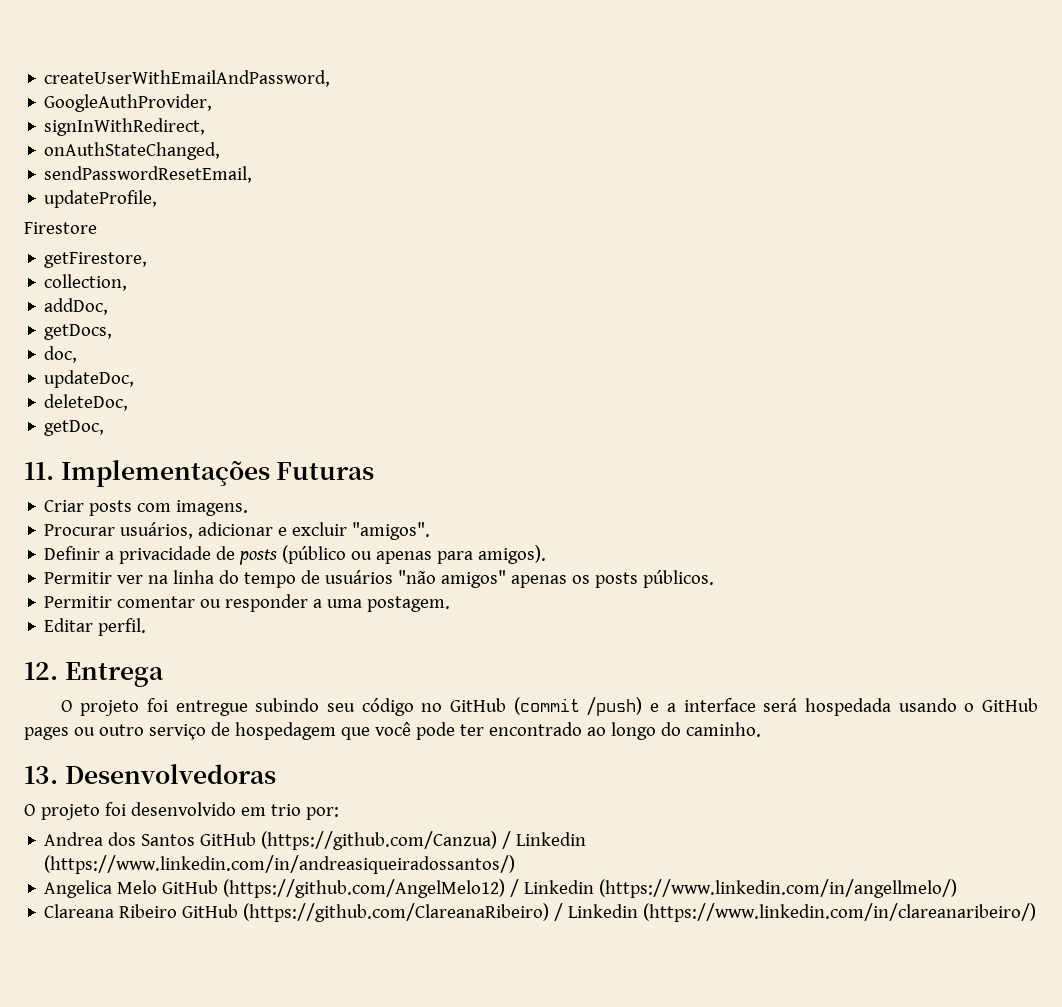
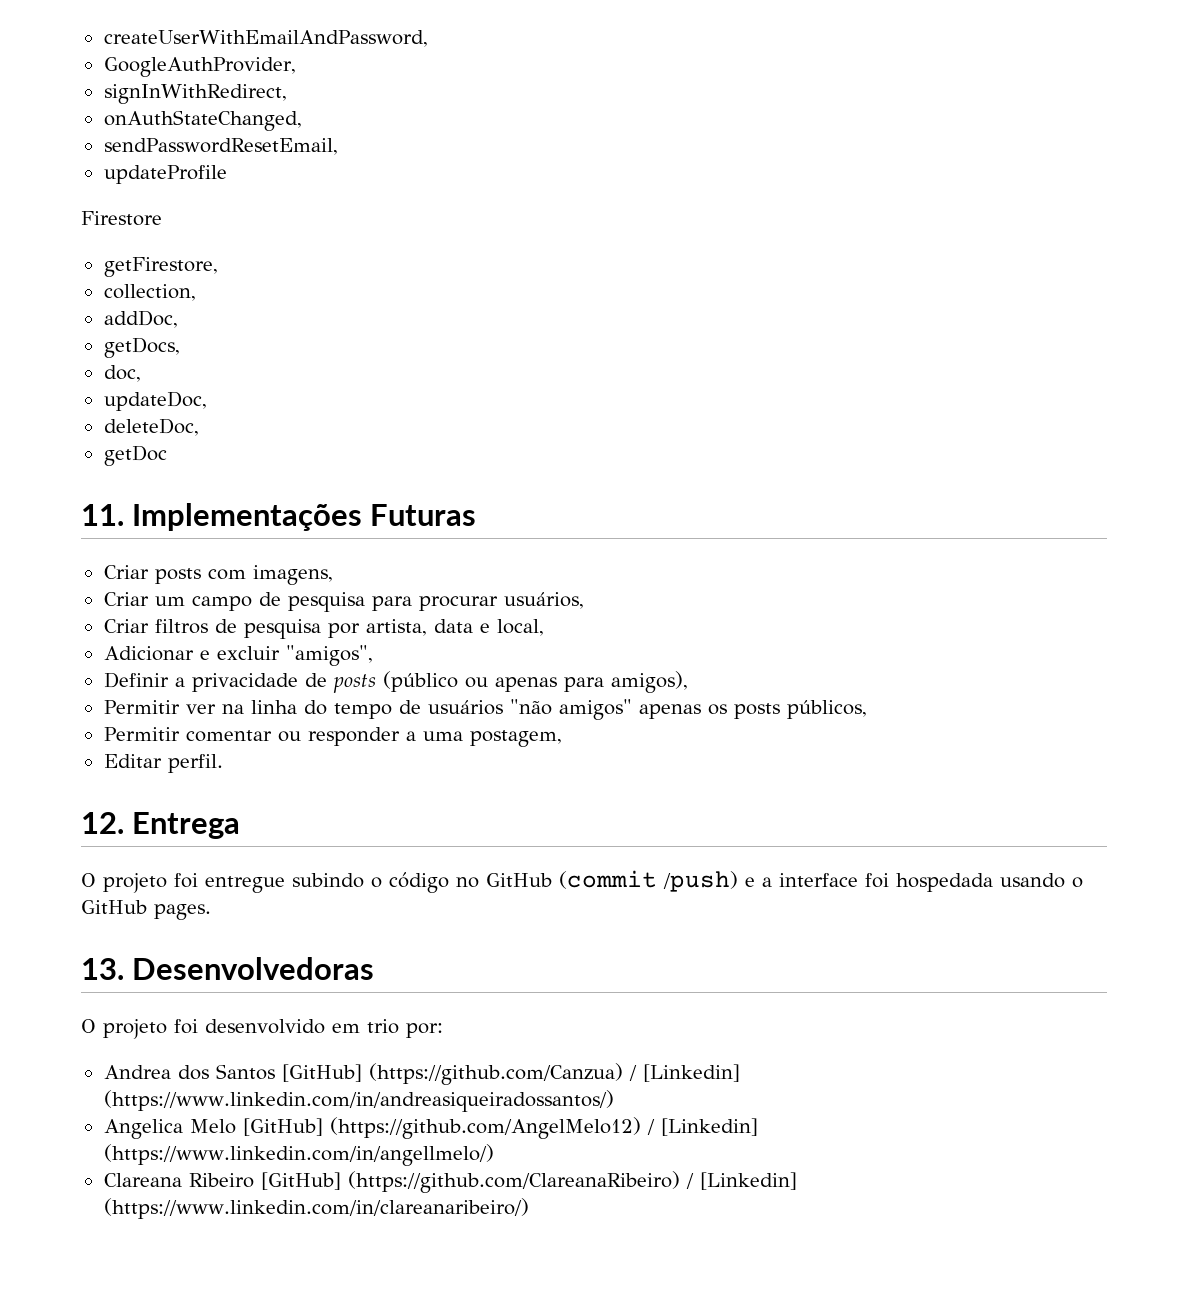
[44,190,158,208] updateProfile, -> [103,165,227,184] updateProfile
[44,420,105,436] getDoc, -> [103,445,167,466] getDoc
[176,500,249,516] [44,522,274,539] imagens. // Procurar usuários, adicionar -> [252,565,333,585] [103,592,584,612] [103,619,544,639] [103,646,194,661] imagens, // Criar um campo de pesquisa para procurar usuários, // Criar filtros de pesquisa por artista, data e local, // Adicionar
[352,522,431,540] "amigos". -> [285,645,373,666] "amigos",
[478,545,547,564] amigos). -> [610,671,688,693] amigos),
[643,570,715,588] públicos. -> [786,700,867,719] públicos,
[367,596,451,612] postagem. -> [469,730,562,747] postagem,
[327,703,356,712] seu -> [371,877,382,888] o
[763,698,798,712] será -> [865,873,889,888] foi
[24,722,761,740] pages ou outro serviço de hospedagem que você pode ter encontrado ao longo do caminho. -> [154,904,211,920] pages.
[200,832,257,846] GitHub -> [281,1064,362,1082] [GitHub]
[516,832,587,846] Linkedin -> [642,1064,740,1082] [Linkedin]
[162,880,219,894] GitHub -> [242,1118,323,1136] [GitHub]
[524,880,595,894] Linkedin -> [660,1118,758,1136] [Linkedin]
[182,904,239,918] GitHub -> [260,1172,341,1190] [GitHub]
[568,904,639,918] Linkedin -> [699,1172,797,1190] [Linkedin]

